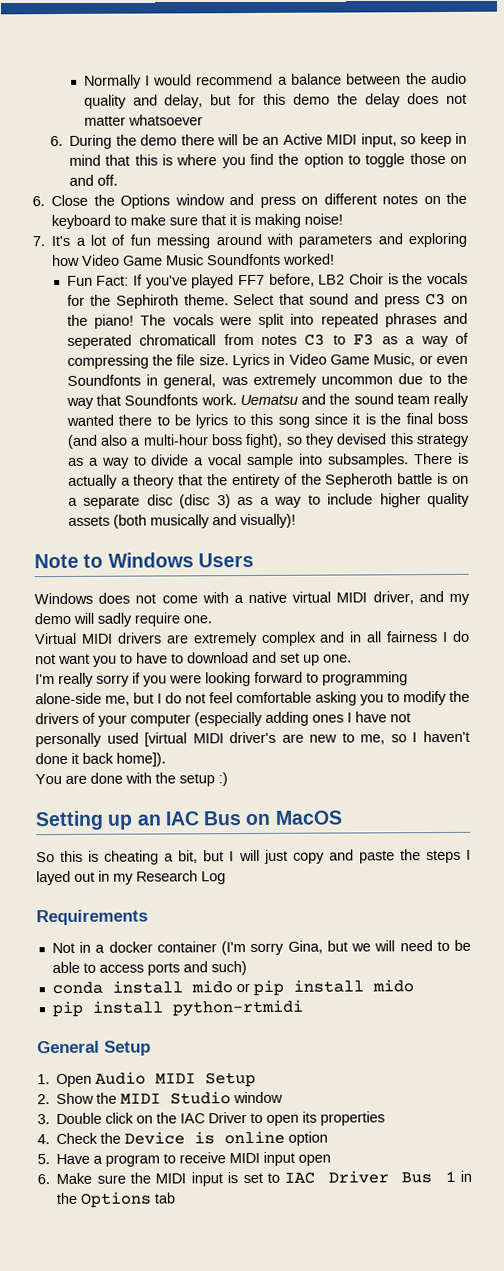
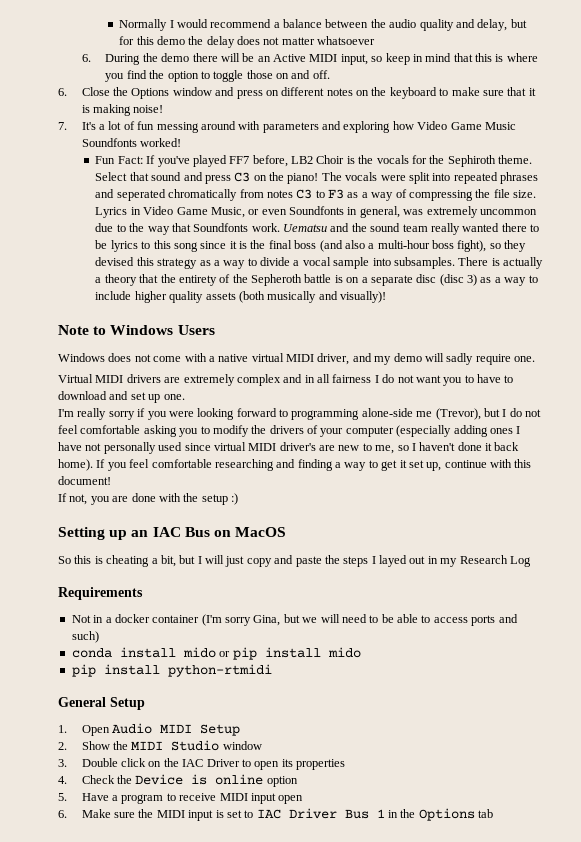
[139,334,217,346] chromaticall -> [168,189,238,201] chromatically
[105,695,130,706] me, -> [416,408,481,420] me (Trevor),
[144,732,188,747] [virtual -> [184,442,246,451] since virtual
[116,752,166,767] [35,773,62,785] home]). // You -> [58,459,532,471] [58,476,111,485] [58,493,110,505] home). If you feel comfortable researching and finding a way to get it set up, continue with this document! // If not, you

